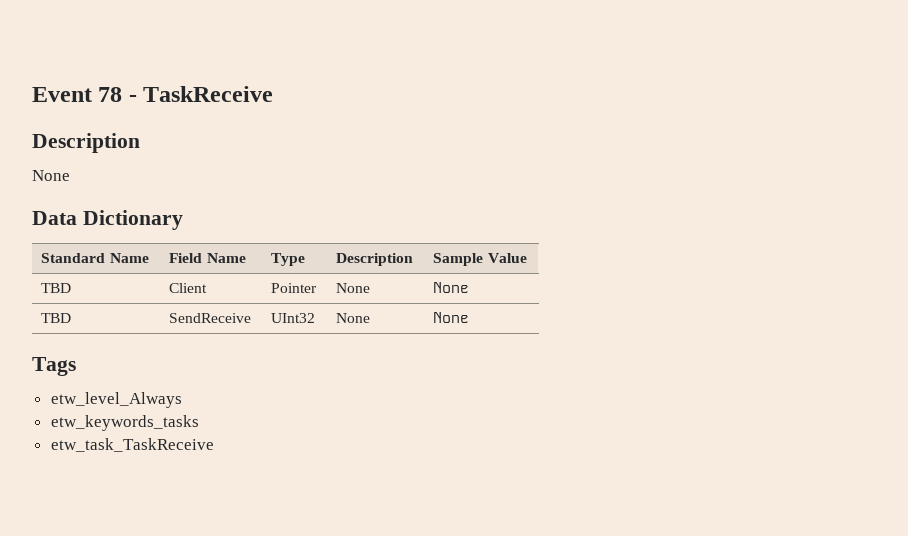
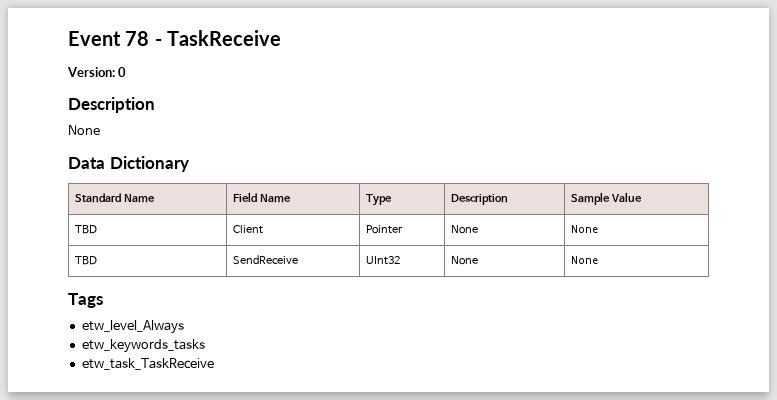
(274, 94) none -> [67,67,127,77] // Version: 0

